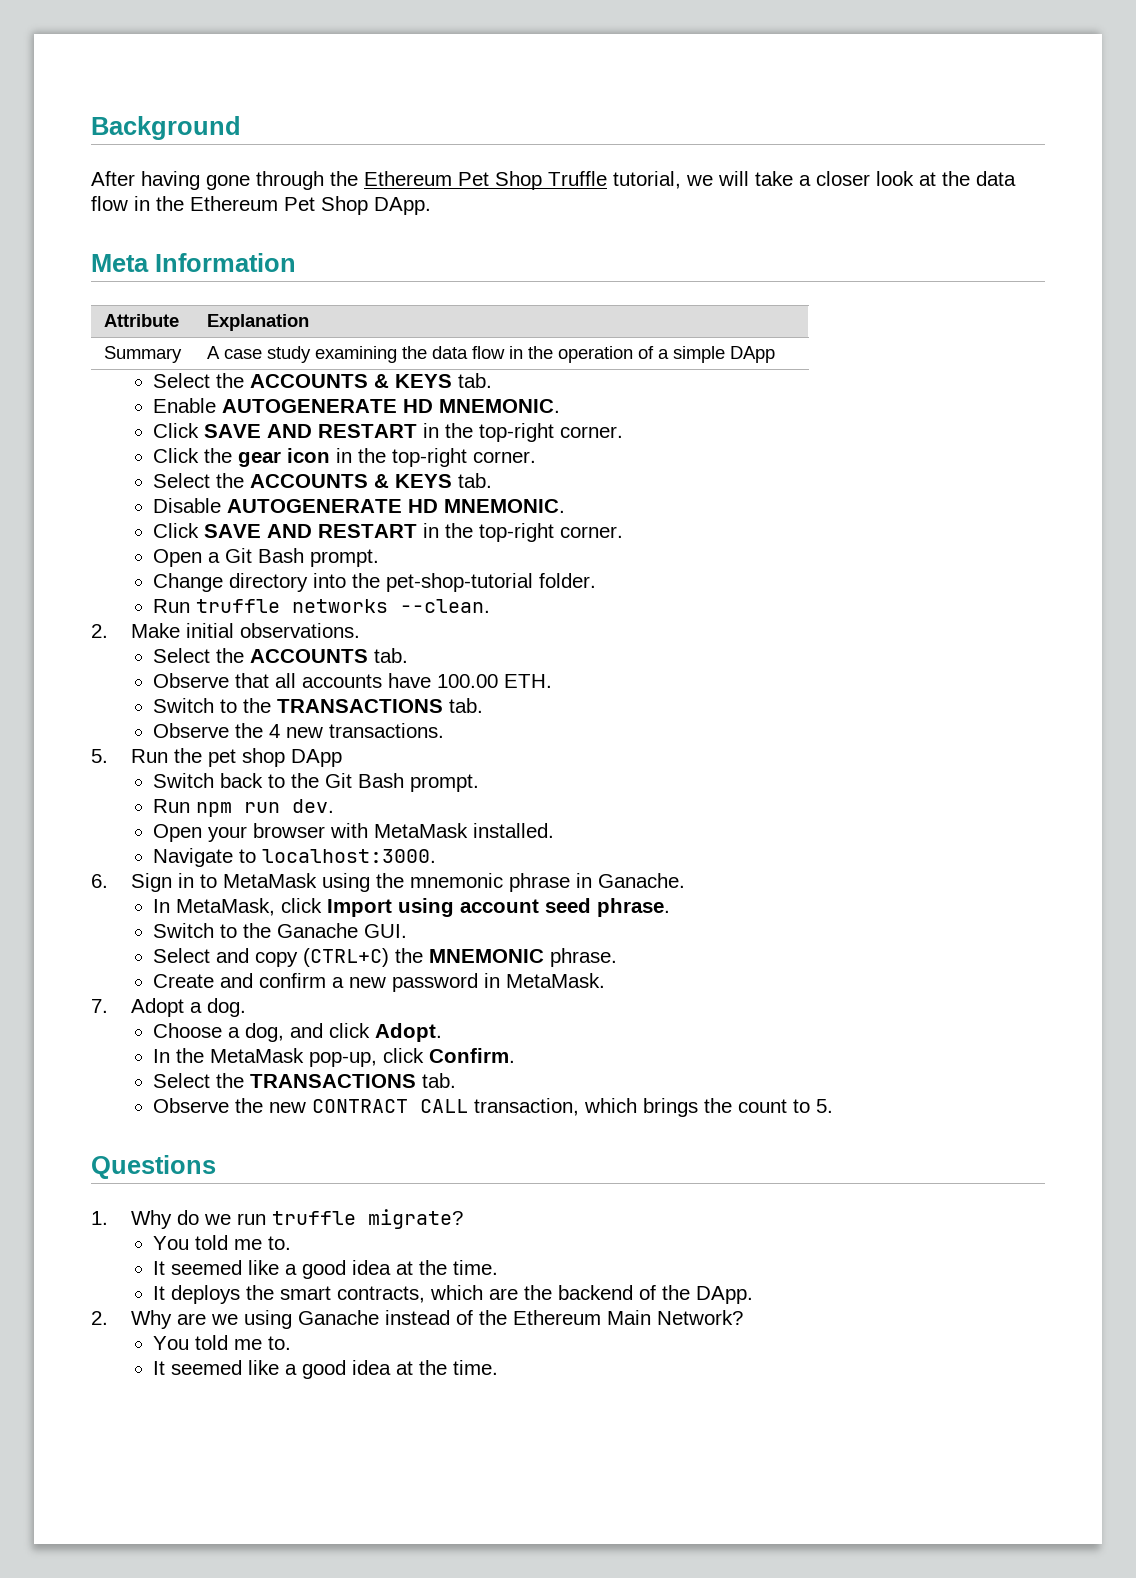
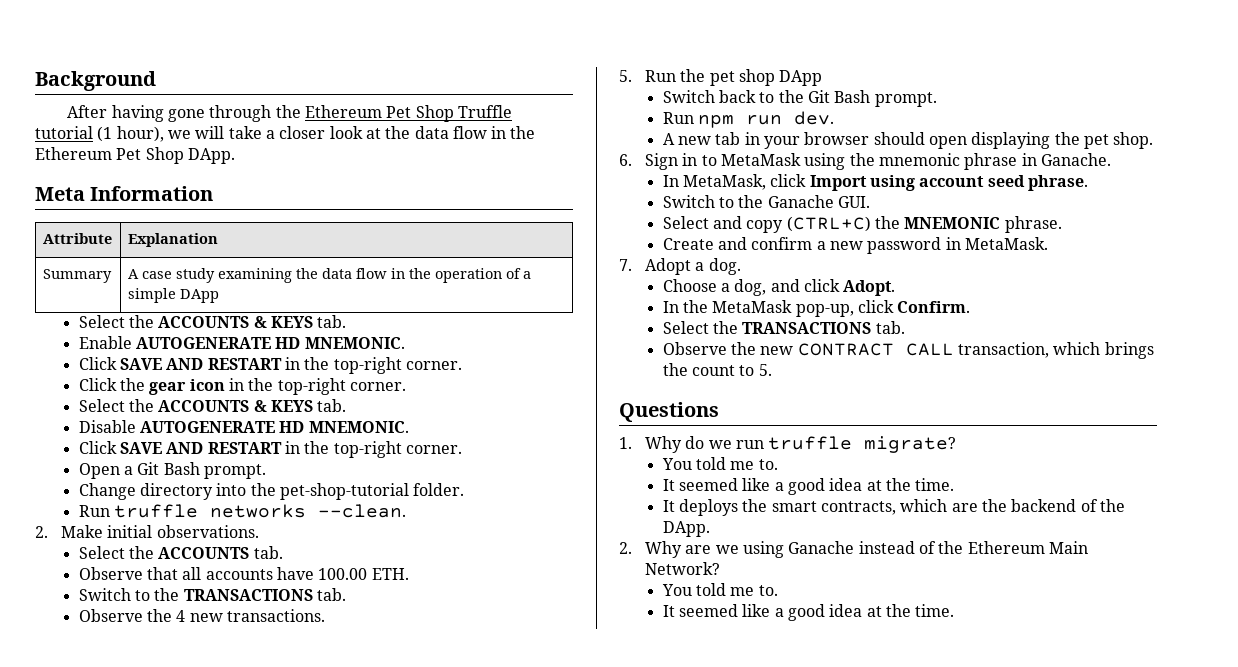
[613,171,681,189] tutorial, -> [35,126,164,142] tutorial (1 hour),
[153,823,555,842] [153,848,437,867] Open your browser with MetaMask installed. // Navigate to localhost:3000. -> [662,132,1154,149] A new tab in your browser should open displaying the pet shop.

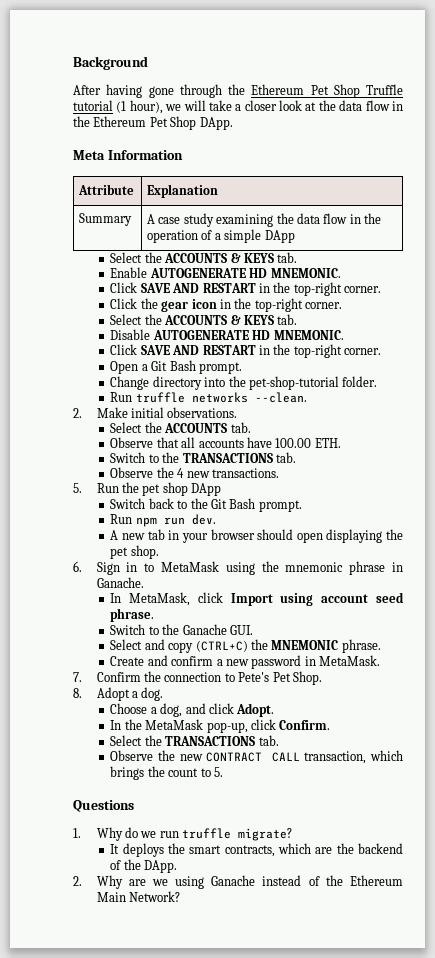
(632, 265) none -> [96,671,322,685] [73,688,82,698] Confirm the connection to Pete's Pet Shop. // 8.
[661,457,778,470] [662,478,955,495] // You told me to. // It seemed like a good idea at the time. -> (293, 834) none
[661,583,778,596] [662,604,955,621] // You told me to. // It seemed like a good idea at the time. -> (181, 896) none

